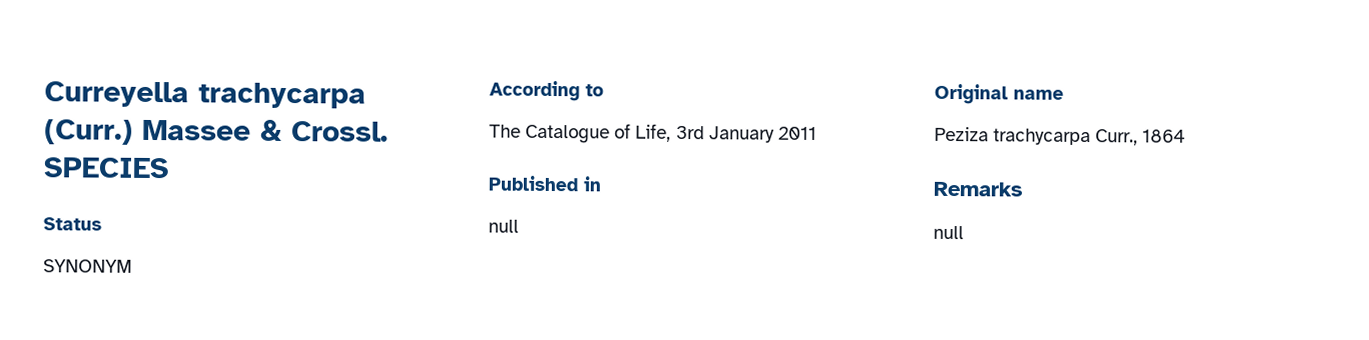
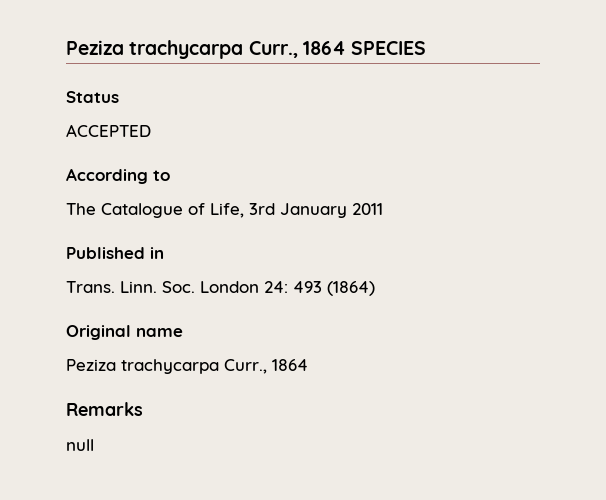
[44,81,366,109] [44,119,388,145] Curreyella trachycarpa (Curr.) Massee & Crossl. -> [66,40,346,59] Peziza trachycarpa Curr., 1864
[43,259,133,273] SYNONYM -> [66,124,151,137] ACCEPTED
[488,219,519,233] null -> [66,281,375,296] Trans. Linn. Soc. London 24: 493 (1864)

